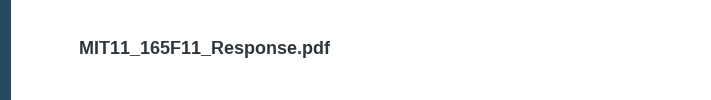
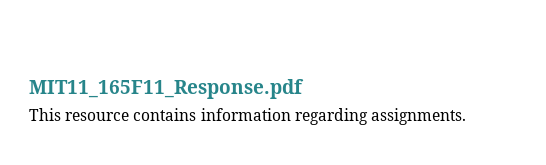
(331, 49) none -> [29,108,466,125] // This resource contains information regarding assignments.

